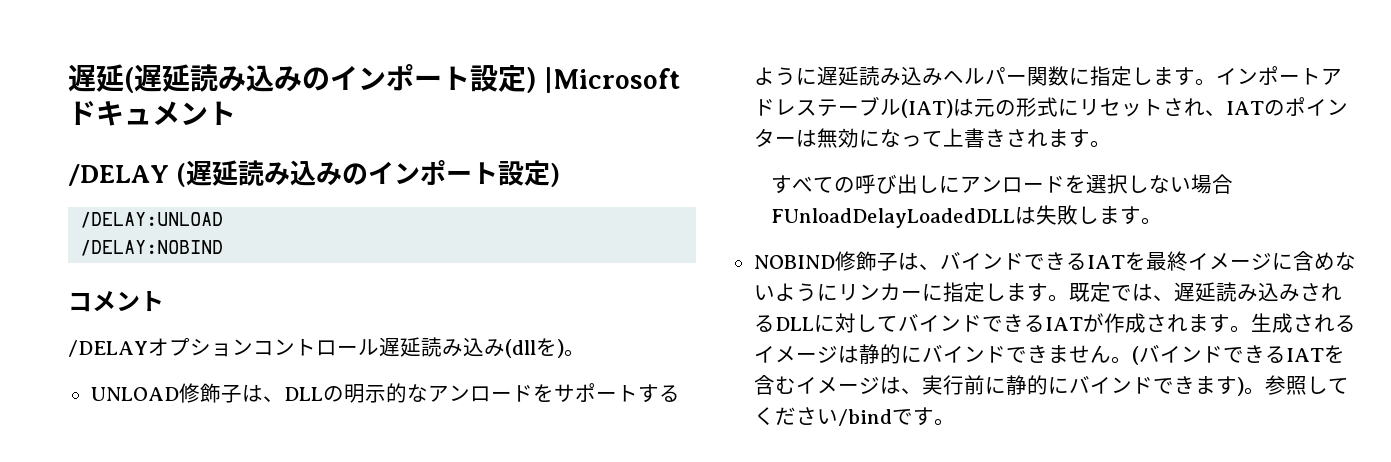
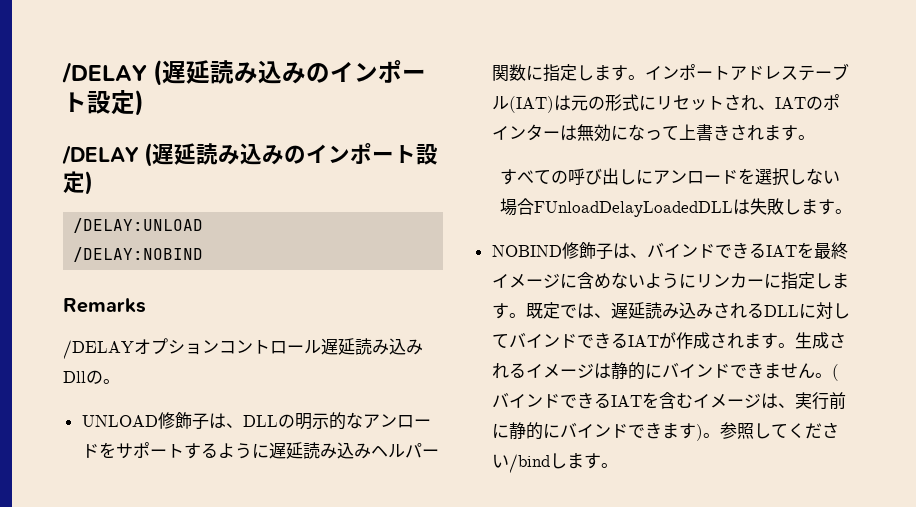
[68,64,680,93] [68,101,236,126] 遅延(遅延読み込みのインポート設定) |Microsoftドキュメント -> [62,60,427,86] [63,90,144,116] /DELAY (遅延読み込みのインポート設定)
[68,291,164,312] コメント -> [63,298,146,313] Remarks
[504,338,564,358] (dllを) -> [63,370,103,384] Dllの
[891,409,913,425] で -> [549,453,584,469] しま

